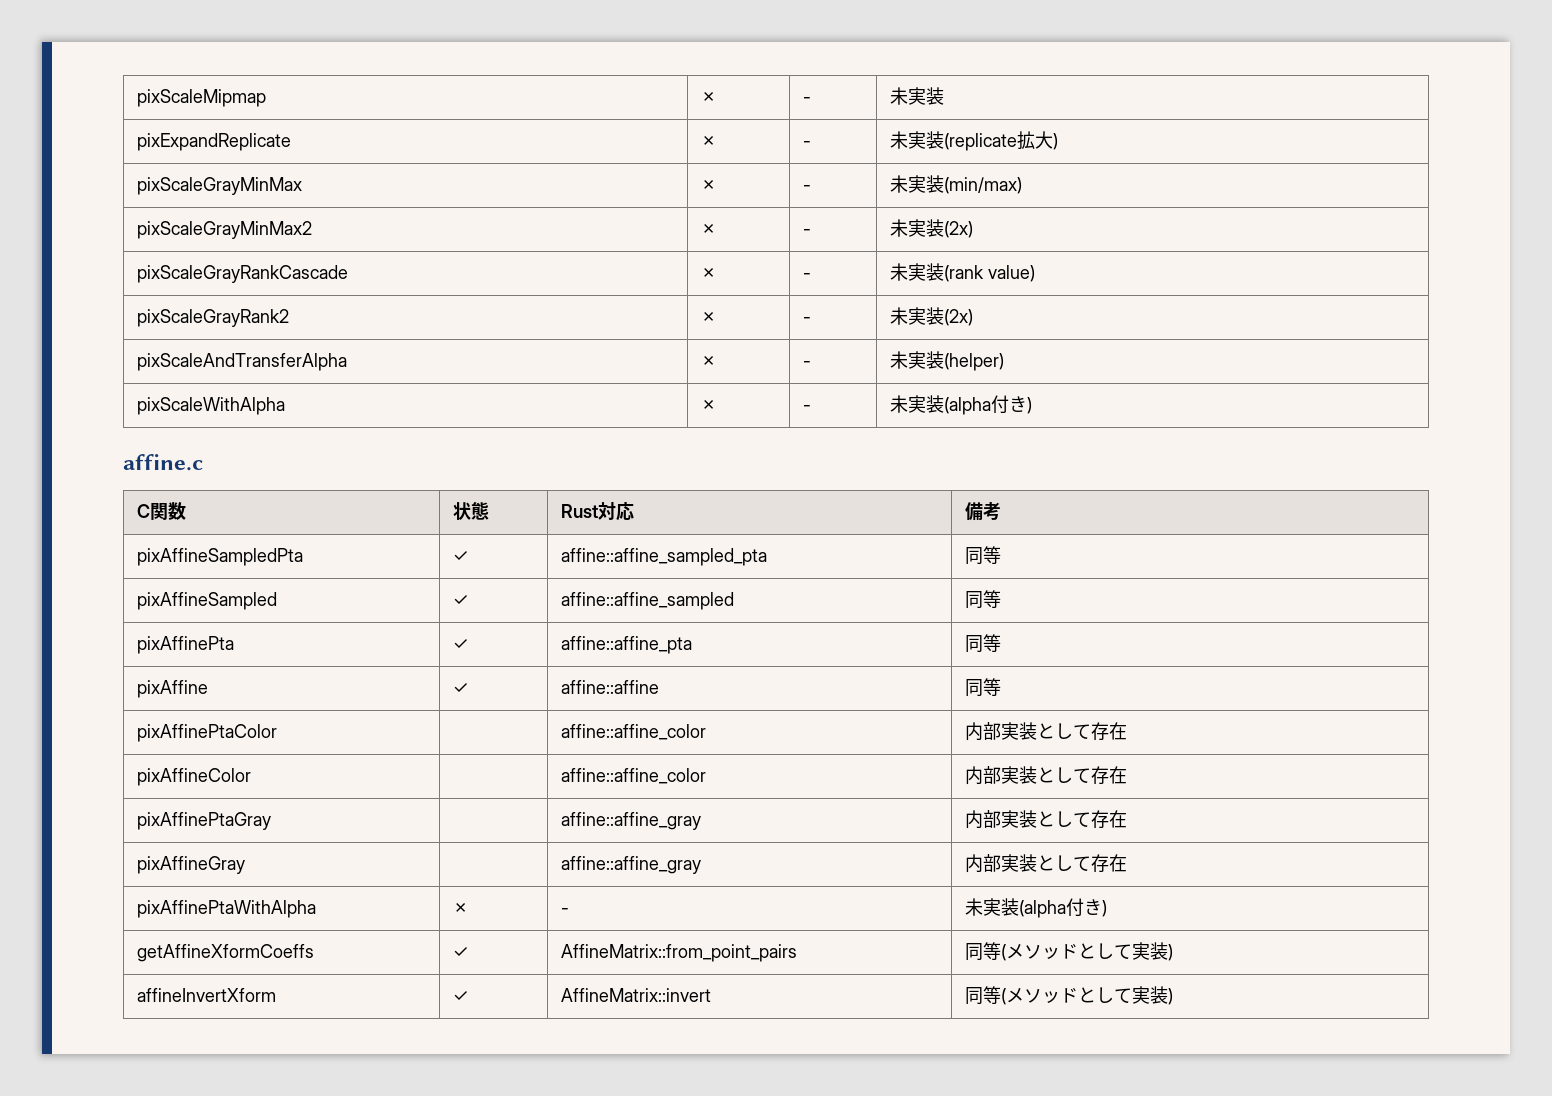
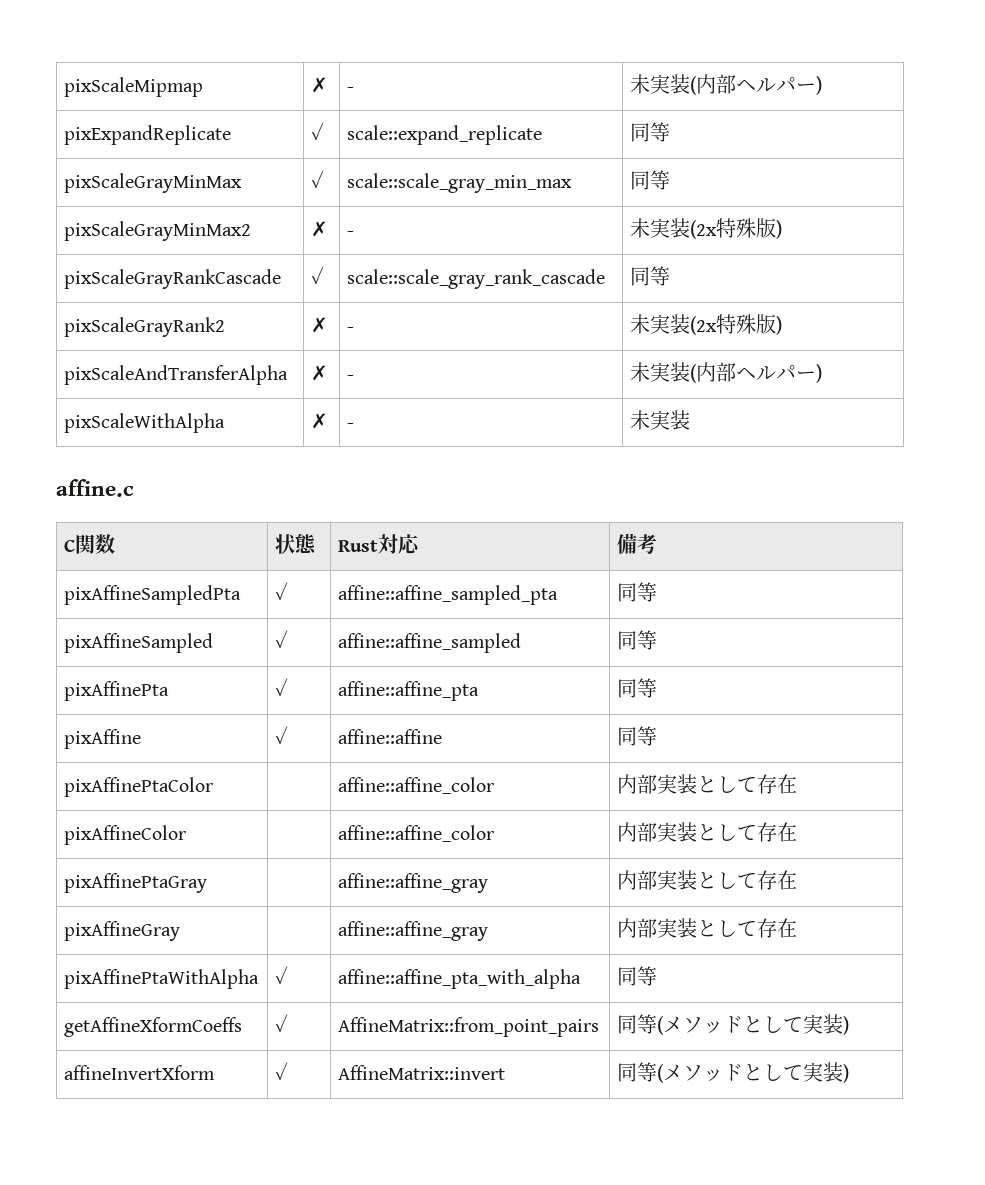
[136,133,291,151] [700,136,716,147] [802,141,811,147] [889,131,1058,151] [136,177,302,195] [700,180,716,191] [802,185,811,191] [889,175,1022,194] // pixExpandReplicate | ✗ | - | 未実装(replicate拡大) // pixScaleGrayMinMax | ✗ | - | 未実装(min/max) -> [690,74,823,95] [64,125,232,145] [311,122,325,140] [347,125,543,145] [630,122,671,142] [64,173,243,193] [311,170,325,188] [347,173,573,193] [630,170,671,190] (内部ヘルパー) // pixExpandReplicate | ✓ | scale::expand_replicate | 同等 // pixScaleGrayMinMax | ✓ | scale::scale_gray_min_max | 同等
[943,221,973,238] [136,265,348,283] [700,268,716,279] [802,273,811,279] [889,263,1035,282] (2x) // pixScaleGrayRankCascade | ✗ | - | 未実装(rank value) -> [690,218,783,239] [64,269,282,289] [311,266,325,284] [347,269,606,289] [630,266,671,286] (2x特殊版) // pixScaleGrayRankCascade | ✓ | scale::scale_gray_rank_cascade | 同等
[943,309,973,326] (2x) -> [690,314,783,335] (2x特殊版)
[943,353,1004,371] (helper) -> [690,362,823,383] (内部ヘルパー)
[943,395,1032,415] (alpha付き) -> (691, 420) none
[452,903,468,914] [560,908,569,914] [964,898,1107,918] ✗ | - | 未実装(alpha付き) -> [275,966,289,984] [338,969,582,989] [617,966,658,986] ✓ | affine::affine_pta_with_alpha | 同等

